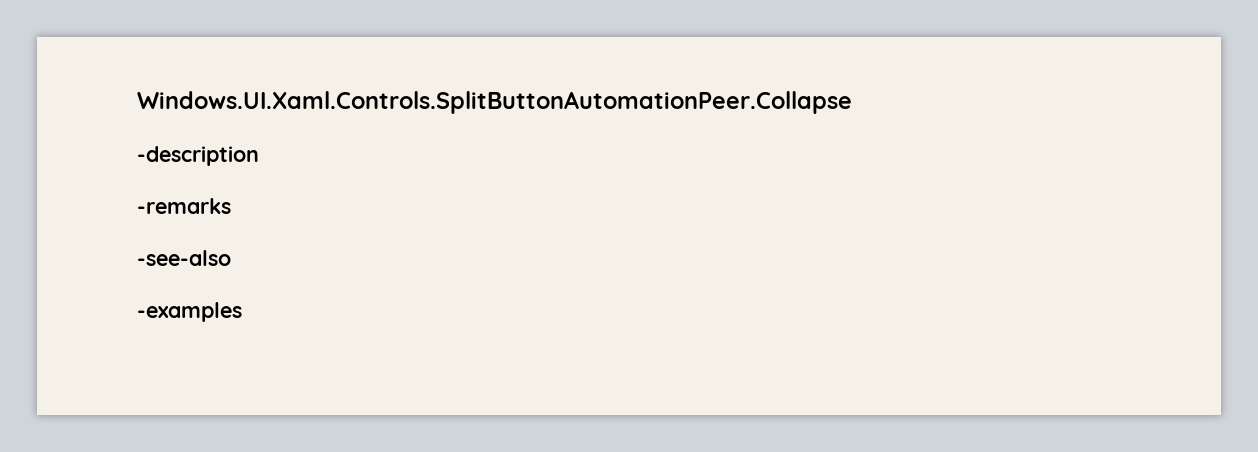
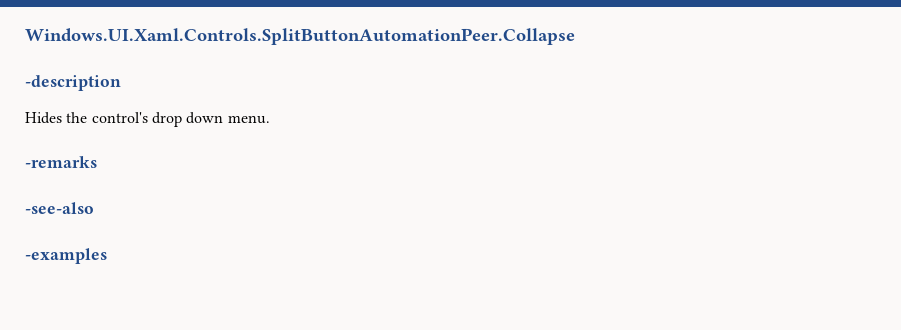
(259, 156) none -> [25,112,270,127] // Hides the control's drop down menu.

